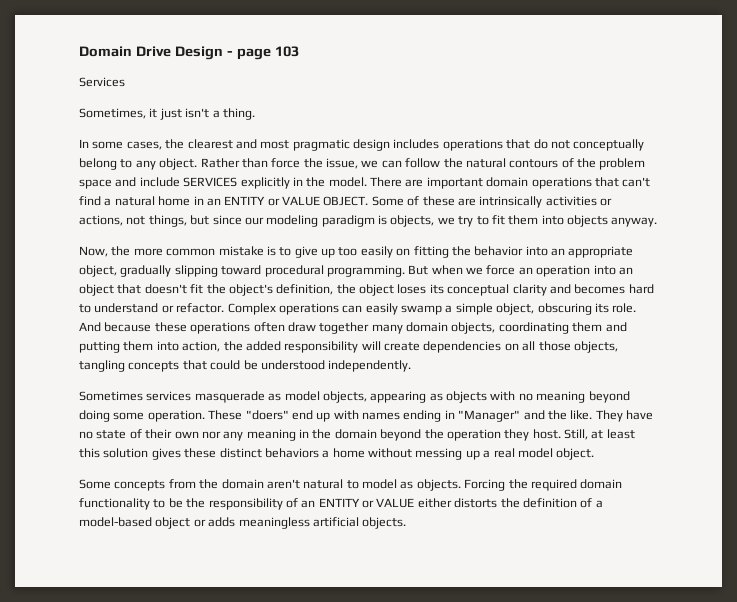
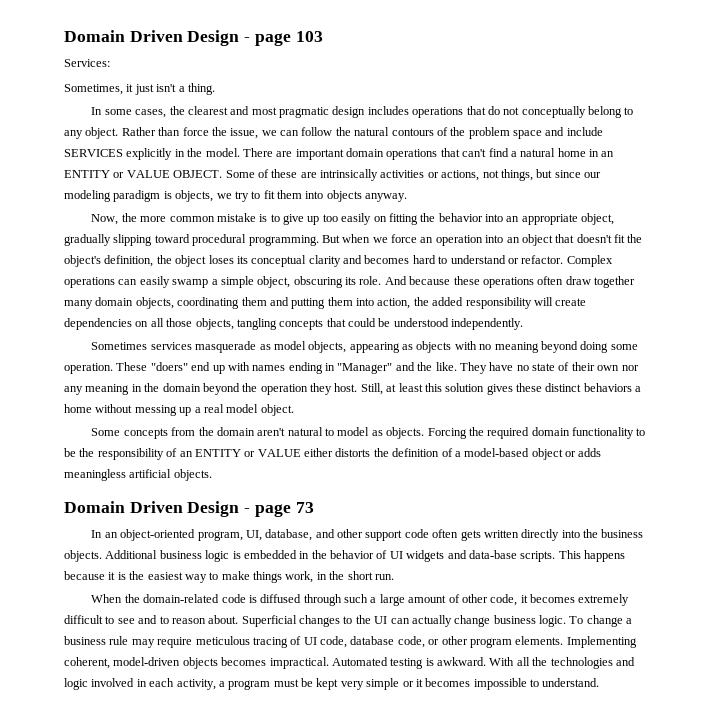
[79,46,171,57] Domain Drive -> [64,30,183,42] Domain Driven
[79,77,125,87] Services -> [64,59,110,67] Services:
(407, 523) none -> [64,501,314,517] [91,529,644,541] [64,550,625,562] [64,571,394,583] [91,594,630,606] [64,615,633,627] [64,636,637,648] [64,657,635,669] [64,678,600,690] // Domain Driven Design - page 73 // In an object-oriented program, UI, database, and other support code often gets written directly into the business objects. Additional business logic is embedded in the behavior of UI widgets and data-base scripts. This happens because it is the easiest way to make things work, in the short run. // When the domain-related code is diffused through such a large amount of other code, it becomes extremely difficult to see and to reason about. Superficial changes to the UI can actually change business logic. To change a business rule may require meticulous tracing of UI code, database code, or other program elements. Implementing coherent, model-driven objects becomes impractical. Automated testing is awkward. With all the technologies and logic involved in each activity, a program must be kept very simple or it becomes impossible to understand.

